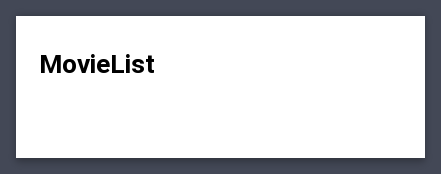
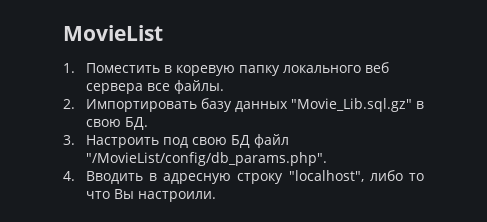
(155, 63) none -> [63,62,389,76] [85,80,224,94] [63,98,424,112] [85,117,148,130] [63,134,289,148] [85,152,327,166] [63,170,424,184] [85,189,216,202] // 1. Поместить в коревую папку локального веб сервера все файлы. // 2. Импортировать базу данных "Movie_Lib.sql.gz" в свою БД. // 3. Настроить под свою БД файл "/MovieList/config/db_params.php". // 4. Вводить в адресную строку "localhost", либо то что Вы настроили.

